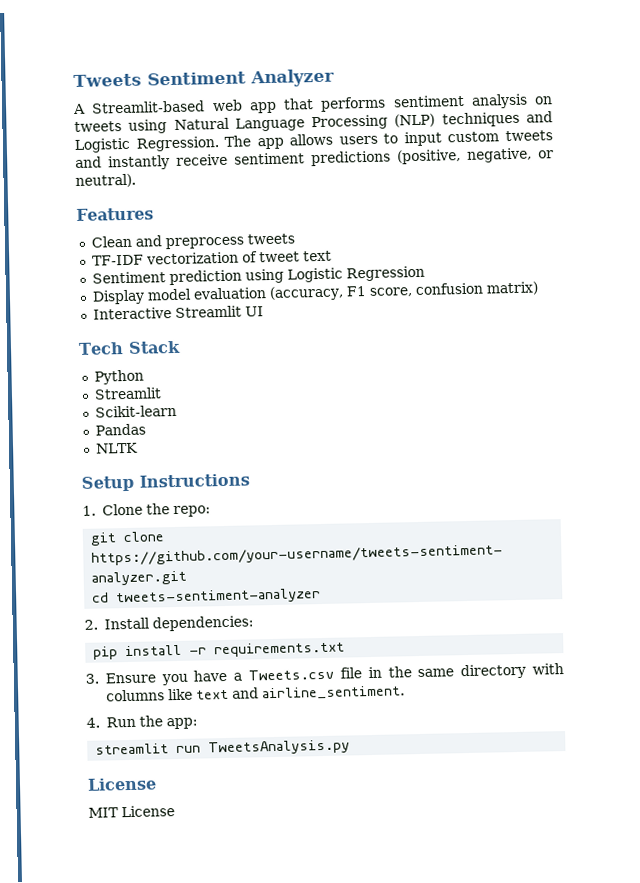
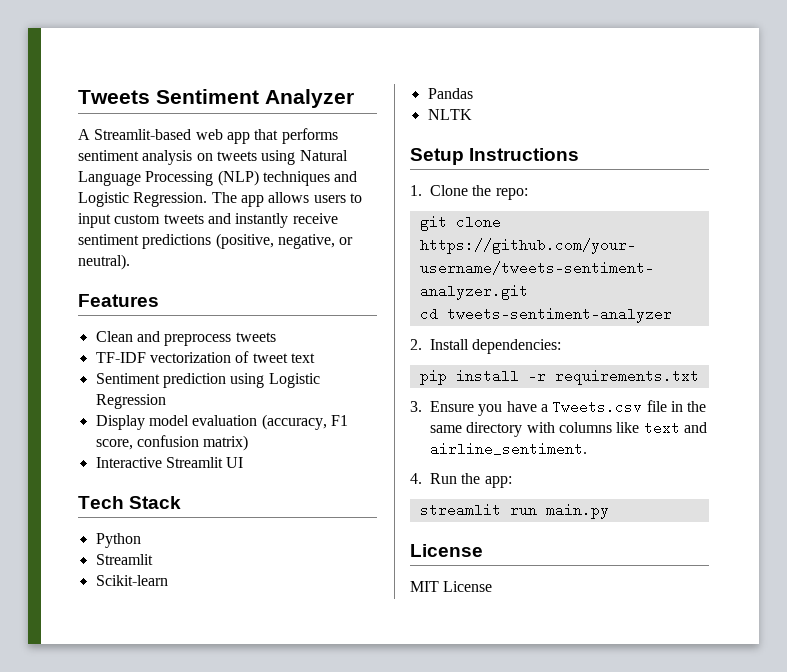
[208,739,351,756] TweetsAnalysis.py -> [545,503,609,519] main.py

